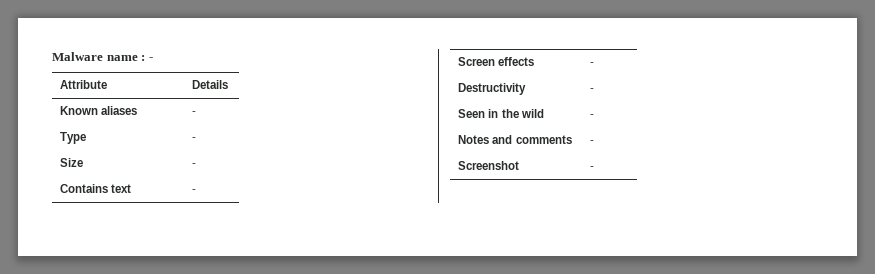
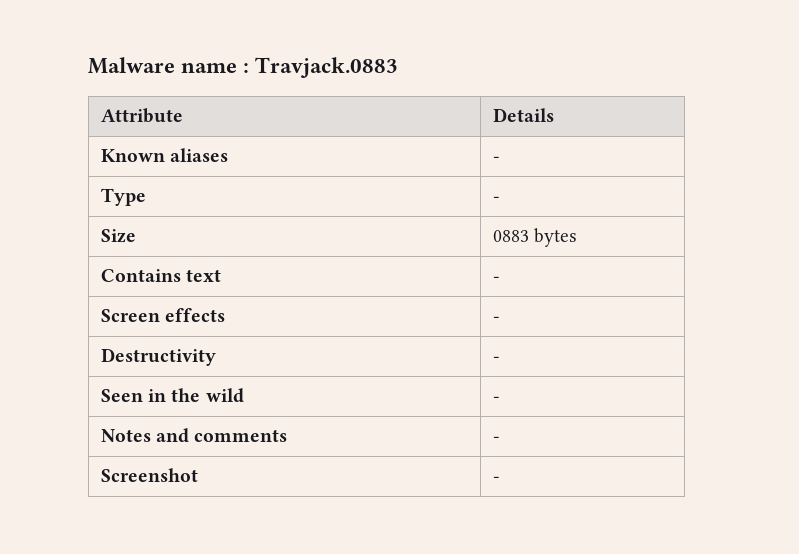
[148,57,153,61] - -> [255,57,399,78] Travjack.0883
[192,163,197,167] - -> [492,228,578,247] 0883 bytes

